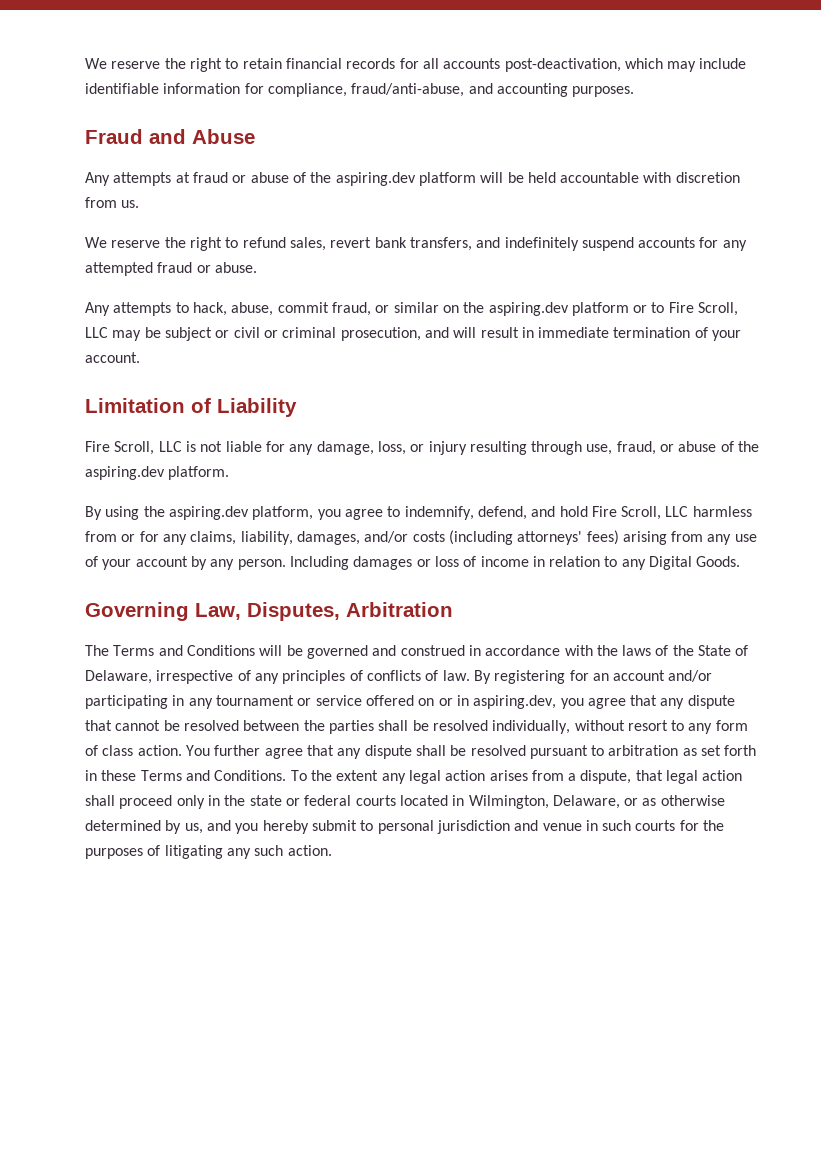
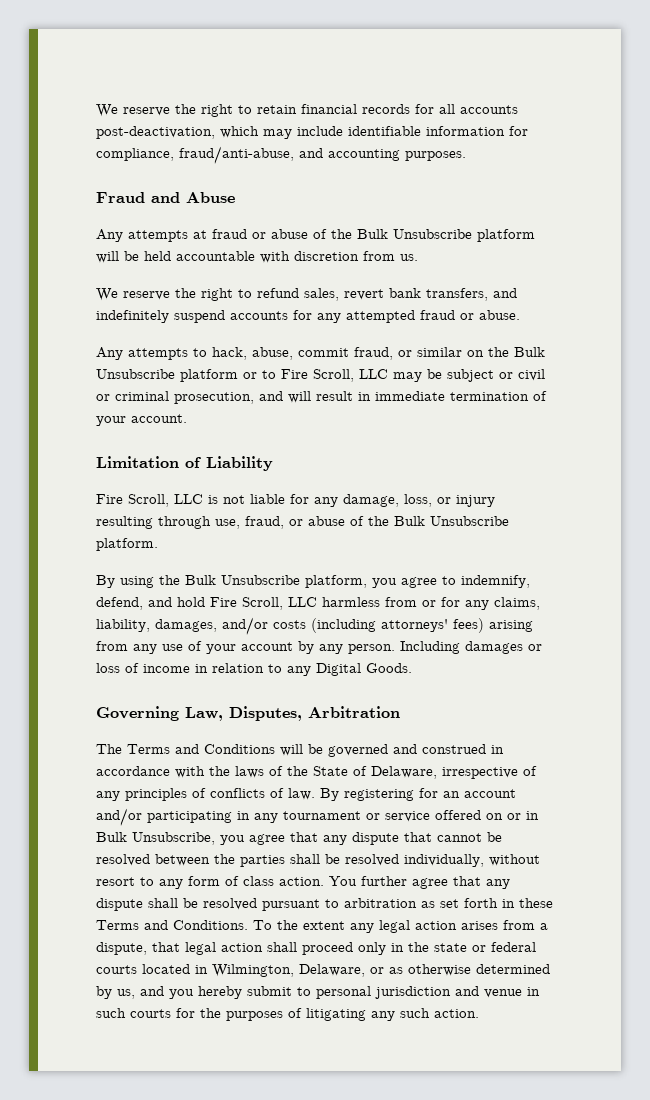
[335,172,416,186] aspiring.dev -> [357,229,472,239] Bulk Unsubscribe
[488,302,569,316] aspiring.dev -> [514,347,545,357] [96,369,175,379] Bulk Unsubscribe
[85,466,165,480] aspiring.dev -> [394,516,509,526] Bulk Unsubscribe
[168,506,249,520] aspiring.dev -> [185,575,300,585] Bulk Unsubscribe
[473,695,557,709] aspiring.dev, -> [96,832,215,845] Bulk Unsubscribe,

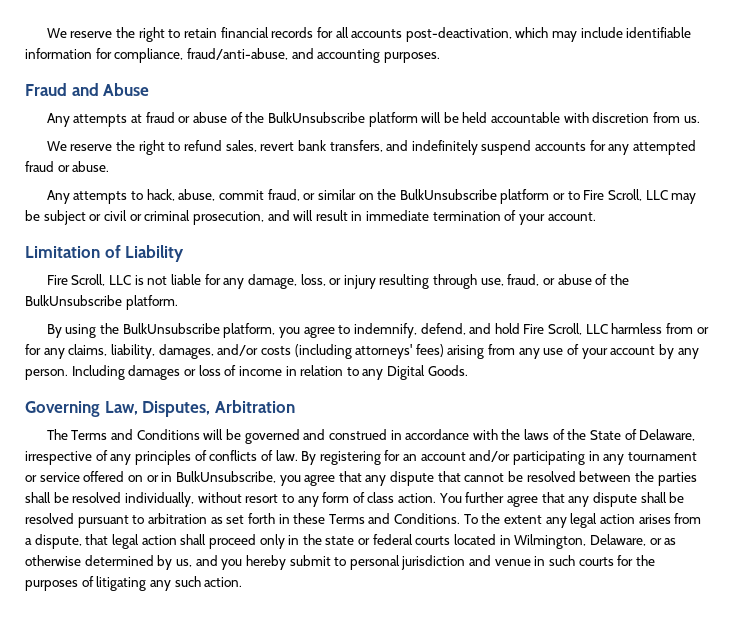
[357,229,472,239] Bulk Unsubscribe -> [267,112,365,123] BulkUnsubscribe
[514,347,545,357] [96,369,175,379] Bulk Unsubscribe -> [399,189,497,200] BulkUnsubscribe
[394,516,509,526] Bulk Unsubscribe -> [25,295,122,306] BulkUnsubscribe
[185,575,300,585] Bulk Unsubscribe -> [122,323,220,334] BulkUnsubscribe
[96,832,215,845] Bulk Unsubscribe, -> [175,471,276,483] BulkUnsubscribe,

